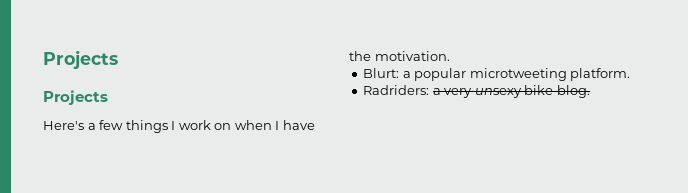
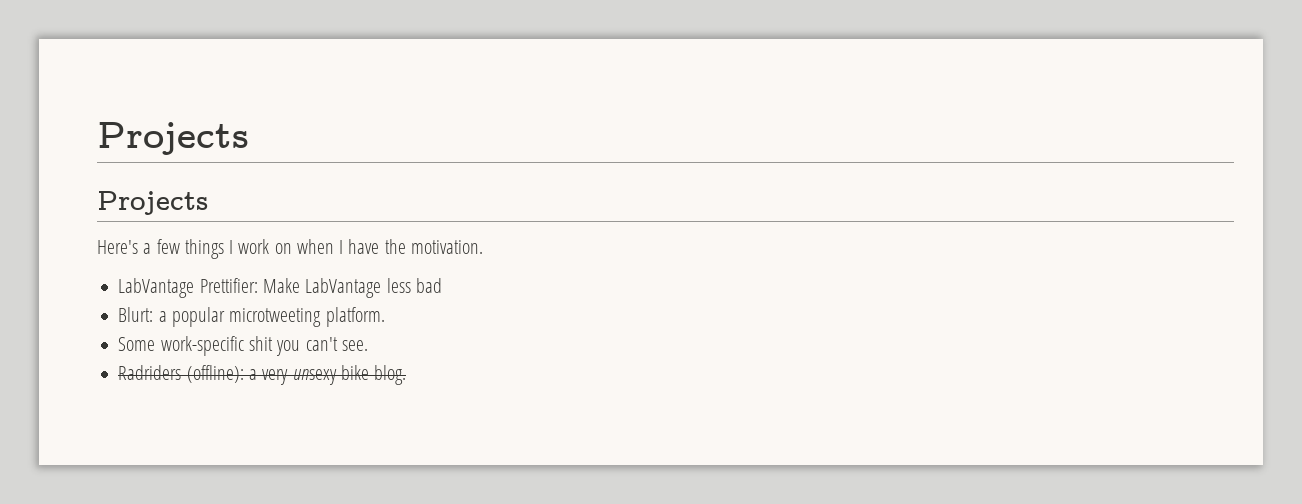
(450, 56) none -> [118,278,442,298] // LabVantage Prettifier: Make LabVantage less bad
[363,85,430,95] Radriders: -> [118,336,368,356] [118,365,244,383] Some work-specific shit you can't see. // Radriders (offline):

